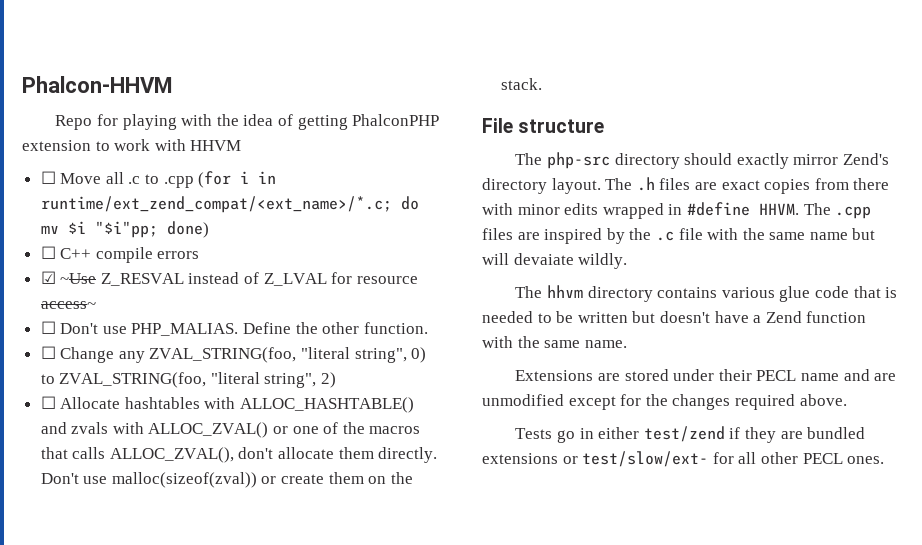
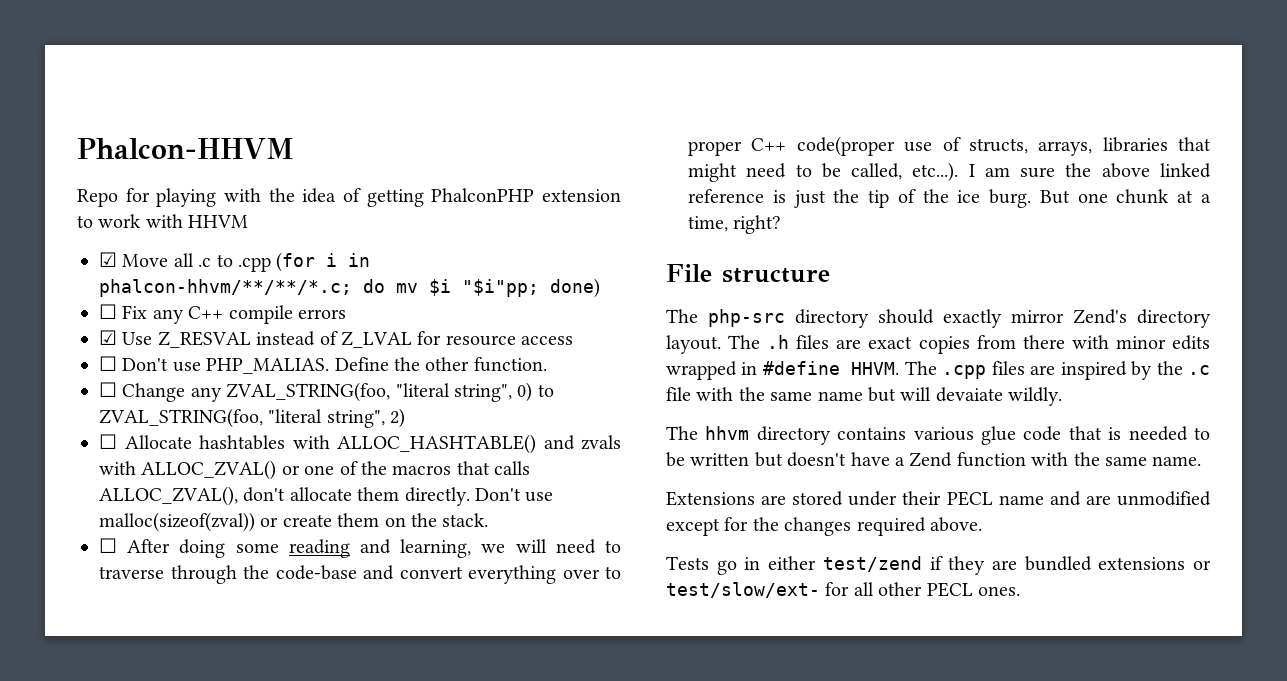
[40,171,56,184] ☐ -> [99,252,117,267] ☑
[40,196,392,213] runtime/ext_zend_compat/<ext_name>/*.c; -> [99,279,352,297] phalcon-hhvm/**/**/*.c;
(56, 252) none -> [122,305,184,324] Fix any
[60,273,97,284] ~Use -> [122,332,153,345] Use
[40,301,96,309] access~ -> [521,336,574,345] access
(542, 84) none -> [99,538,621,558] [99,565,621,584] [688,136,1211,156] [688,162,1211,182] [688,189,1211,208] [688,215,782,234] // ☐ After doing some reading and learning, we will need to traverse through the code-base and convert everything over to proper C++ code(proper use of structs, arrays, libraries that might need to be called, etc...). I am sure the above linked reference is just the tip of the ice burg. But one chunk at a time, right?

